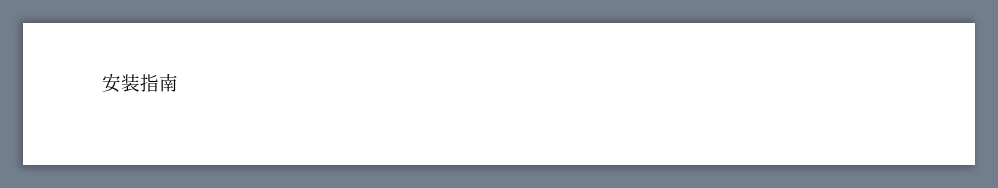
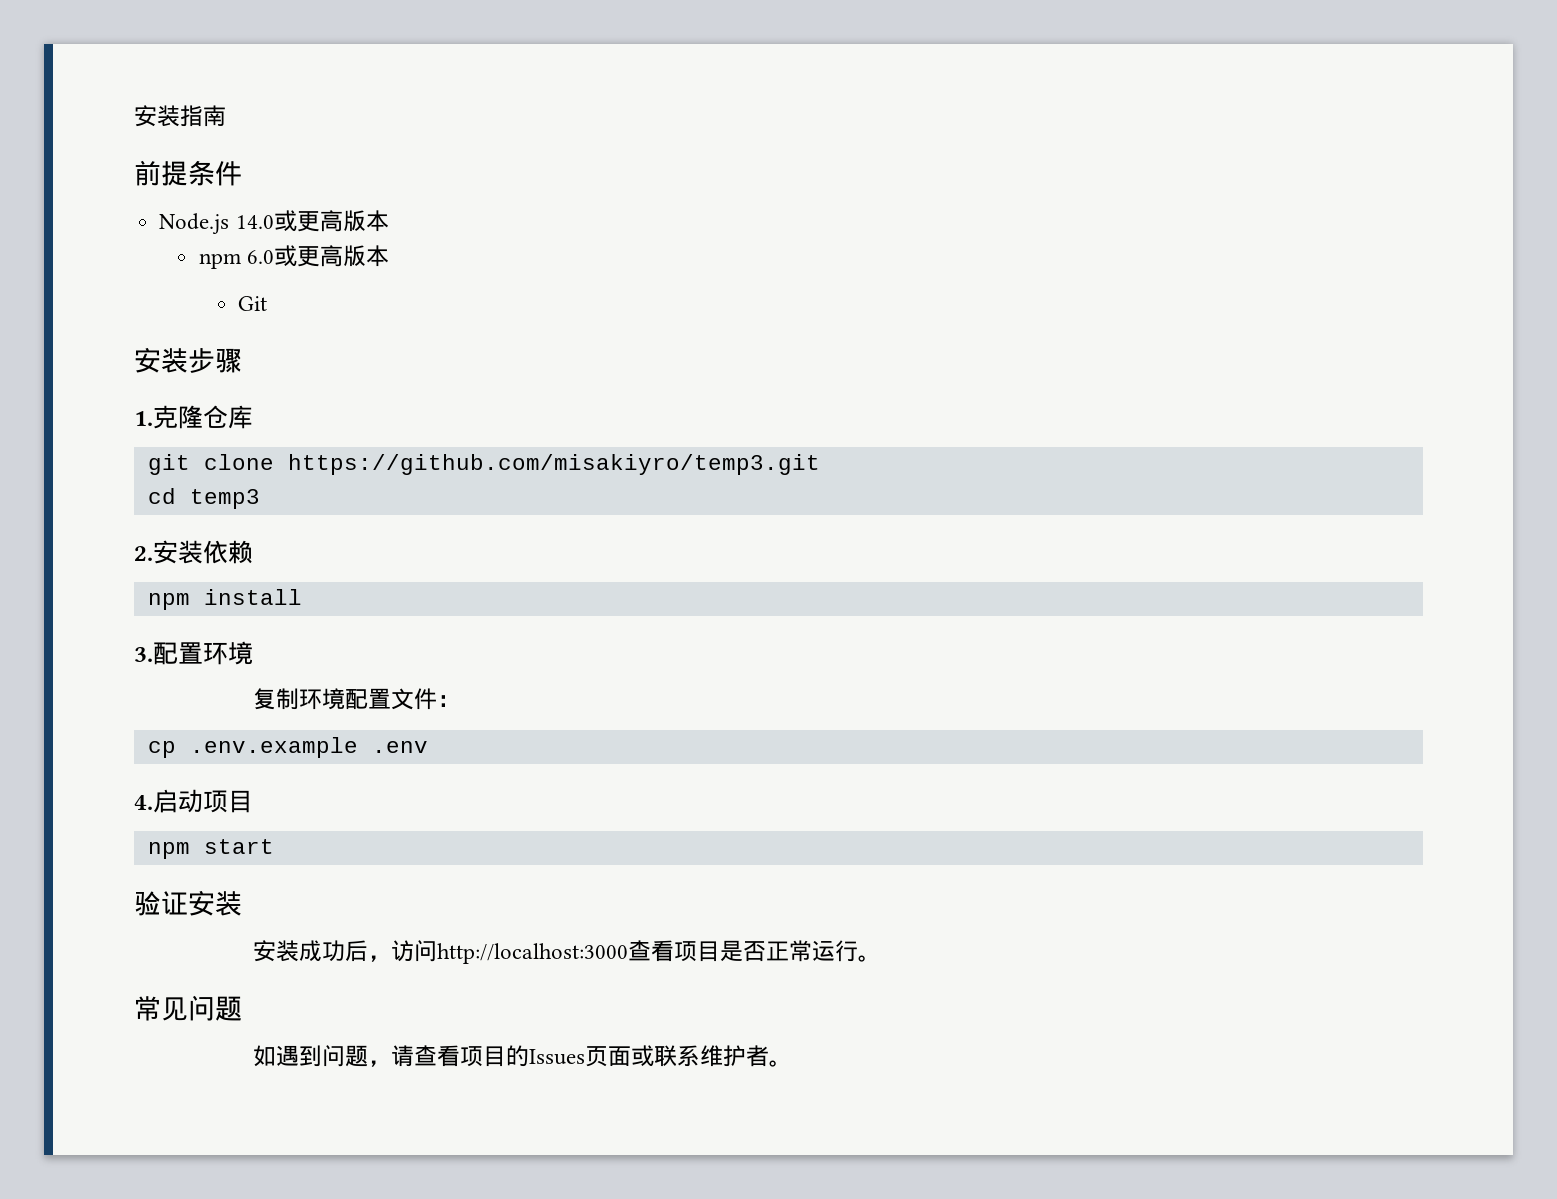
(178, 82) none -> [134,160,242,186] [159,210,389,235] [198,245,390,269] [238,296,268,311] [134,347,242,373] [134,405,253,429] [147,454,820,475] [147,488,260,509] [134,540,253,564] [147,589,302,610] [134,641,253,665] [252,688,460,710] [147,737,428,758] [134,789,253,813] [147,839,274,859] [134,890,242,916] [252,940,881,964] [134,995,242,1021] [252,1045,792,1067] // 前提条件 // Node.js 14.0或更高版本 // npm 6.0或更高版本 // Git // 安装步骤 // 1.克隆仓库 // git clone https://github.com/misakiyro/temp3.git // cd temp3 // 2.安装依赖 // npm install // 3.配置环境 // 复制环境配置文件： // cp .env.example .env // 4.启动项目 // npm start // 验证安装 // 安装成功后，访问http://localhost:3000查看项目是否正常运行。 // 常见问题 // 如遇到问题，请查看项目的Issues页面或联系维护者。

